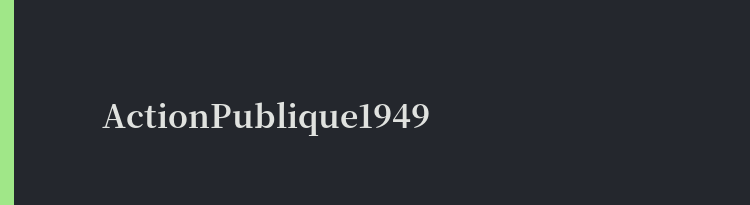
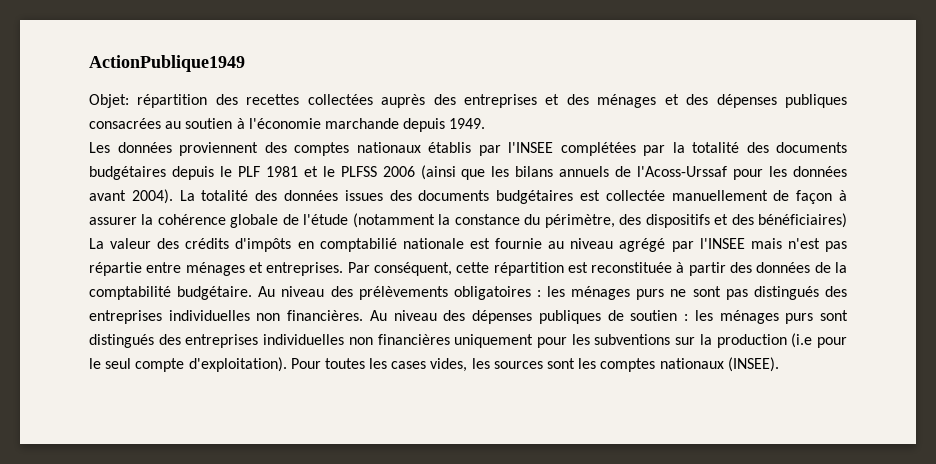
(430, 118) none -> [89,94,848,108] [89,118,486,132] [89,142,847,156] [89,165,848,180] [89,189,847,204] [89,213,847,228] [89,238,848,252] [89,262,847,276] [89,286,847,300] [89,310,849,324] [89,333,847,348] [89,357,779,372] // Objet: répartition des recettes collectées auprès des entreprises et des ménages et des dépenses publiques consacrées au soutien à l'économie marchande depuis 1949. // Les données proviennent des comptes nationaux établis par l'INSEE complétées par la totalité des documents budgétaires depuis le PLF 1981 et le PLFSS 2006 (ainsi que les bilans annuels de l'Acoss-Urssaf pour les données avant 2004). La totalité des données issues des documents budgétaires est collectée manuellement de façon à assurer la cohérence globale de l'étude (notamment la constance du périmètre, des dispositifs et des bénéficiaires) La valeur des crédits d'impôts en comptabilié nationale est fournie au niveau agrégé par l'INSEE mais n'est pas répartie entre ménages et entreprises. Par conséquent, cette répartition est reconstituée à partir des données de la comptabilité budgétaire. Au niveau des prélèvements obligatoires : les ménages purs ne sont pas distingués des entreprises individuelles non financières. Au niveau des dépenses publiques de soutien : les ménages purs sont distingués des entreprises individuelles non financières uniquement pour les subventions sur la production (i.e pour le seul compte d'exploitation). Pour toutes les cases vides, les sources sont les comptes nationaux (INSEE).

